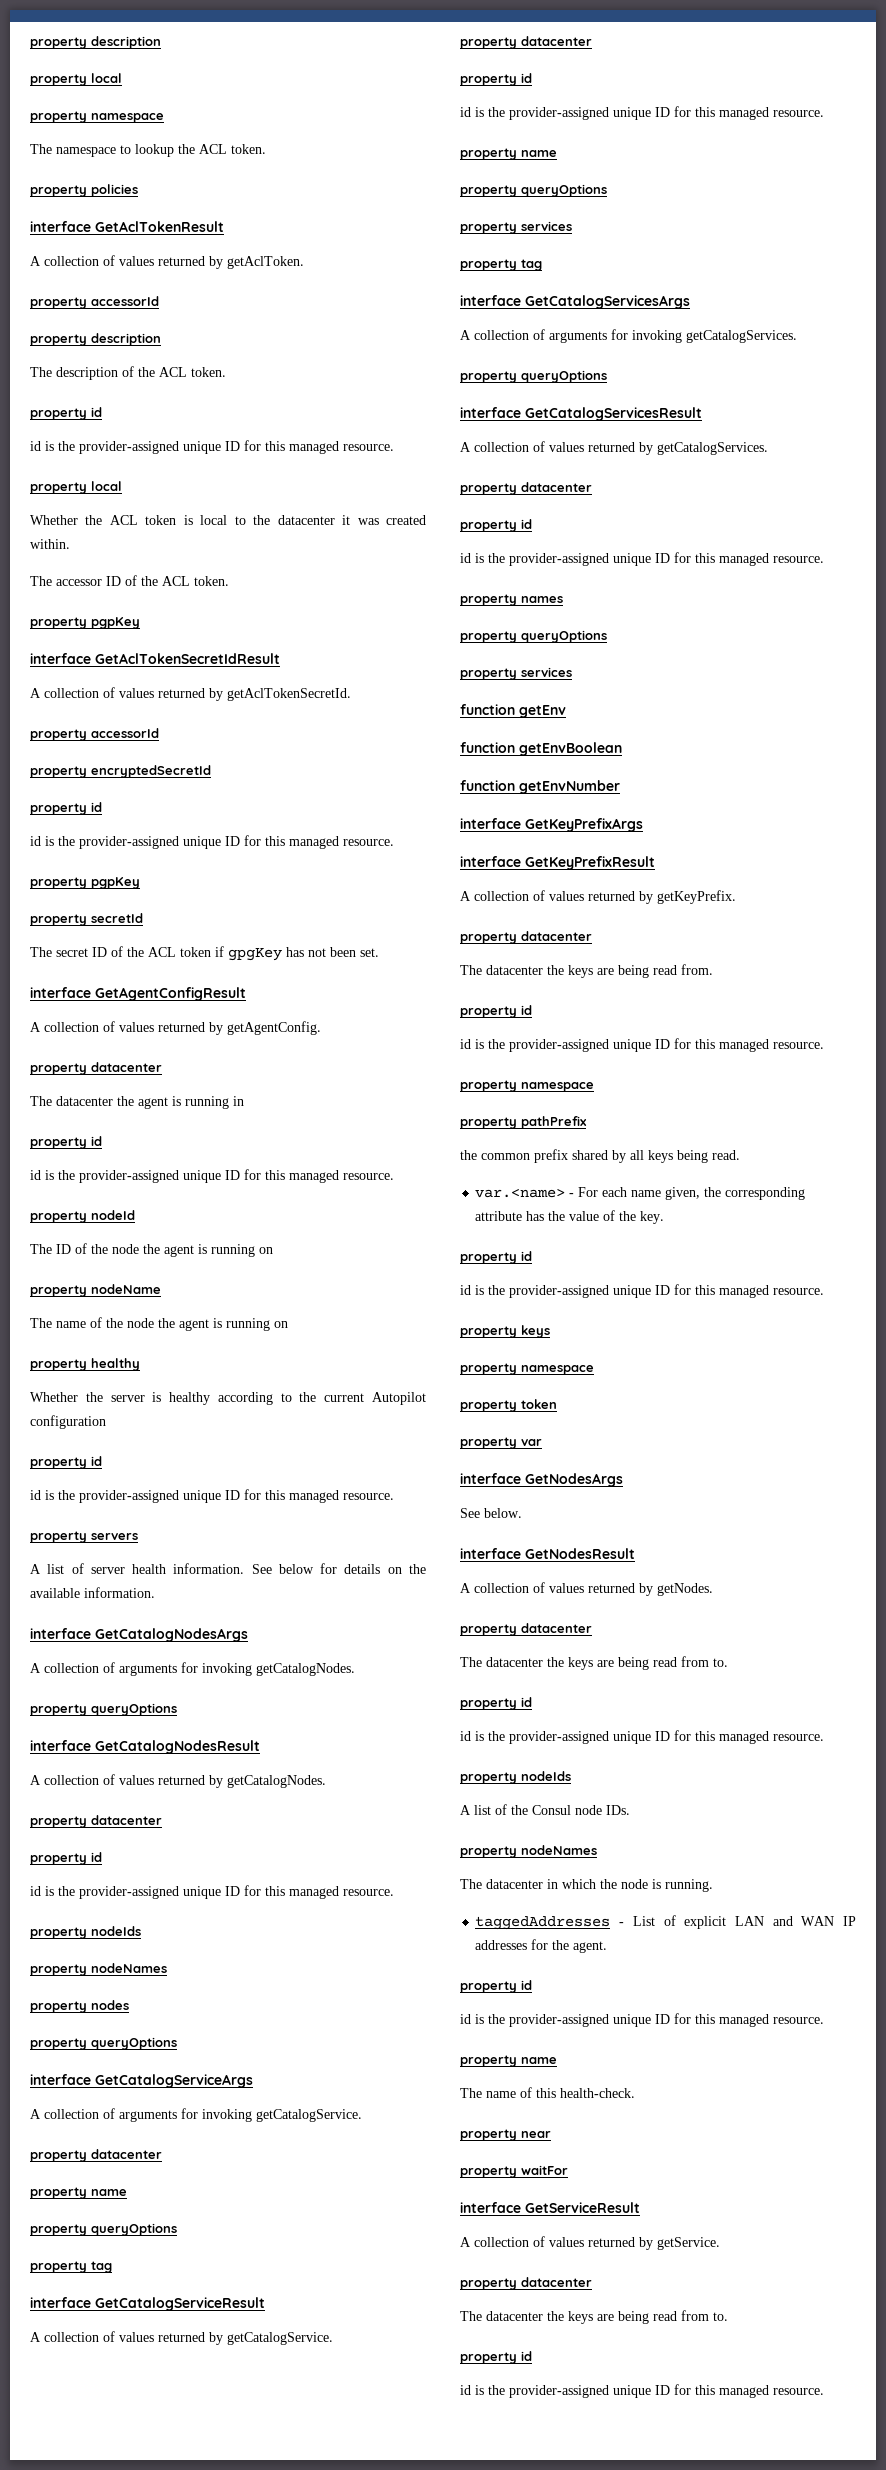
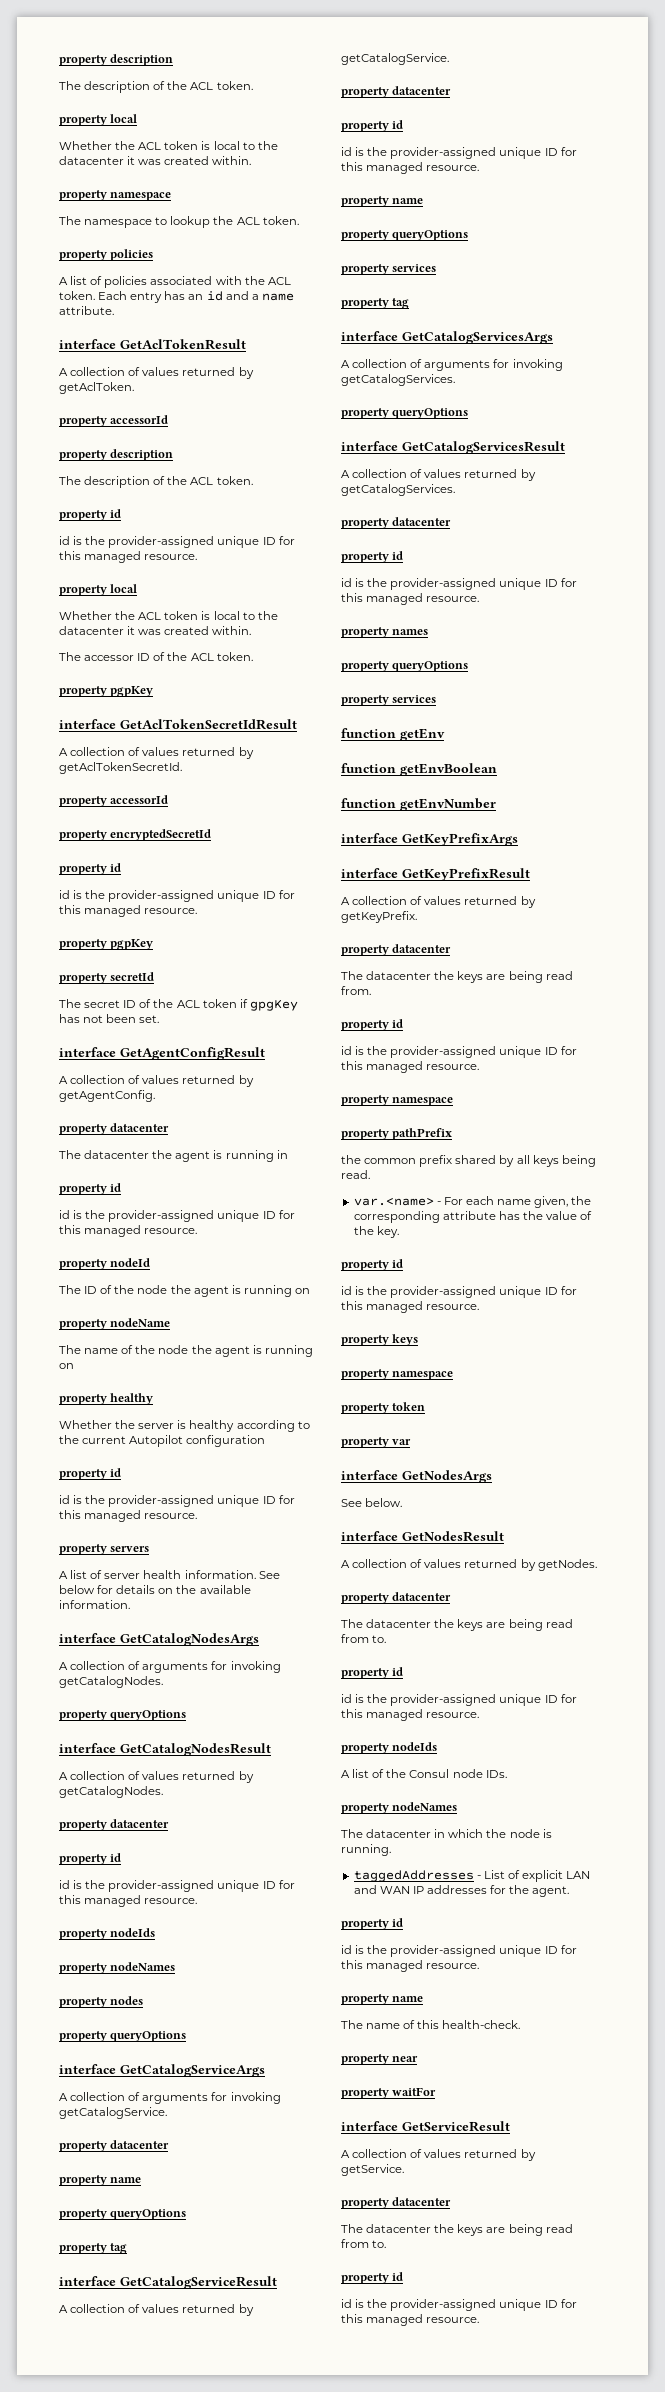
[30,36,161,49] [30,73,122,86] property description // property local -> [59,54,174,66] [59,81,253,93] [59,114,138,126] [59,141,278,150] [59,156,252,165] property description // The description of the ACL token. // property local // Whether the ACL token is local to the datacenter it was created within.
(138, 190) none -> [59,276,291,288] [59,291,294,303] [59,306,114,315] // A list of policies associated with the ACL token. Each entry has an id and a name attribute.

